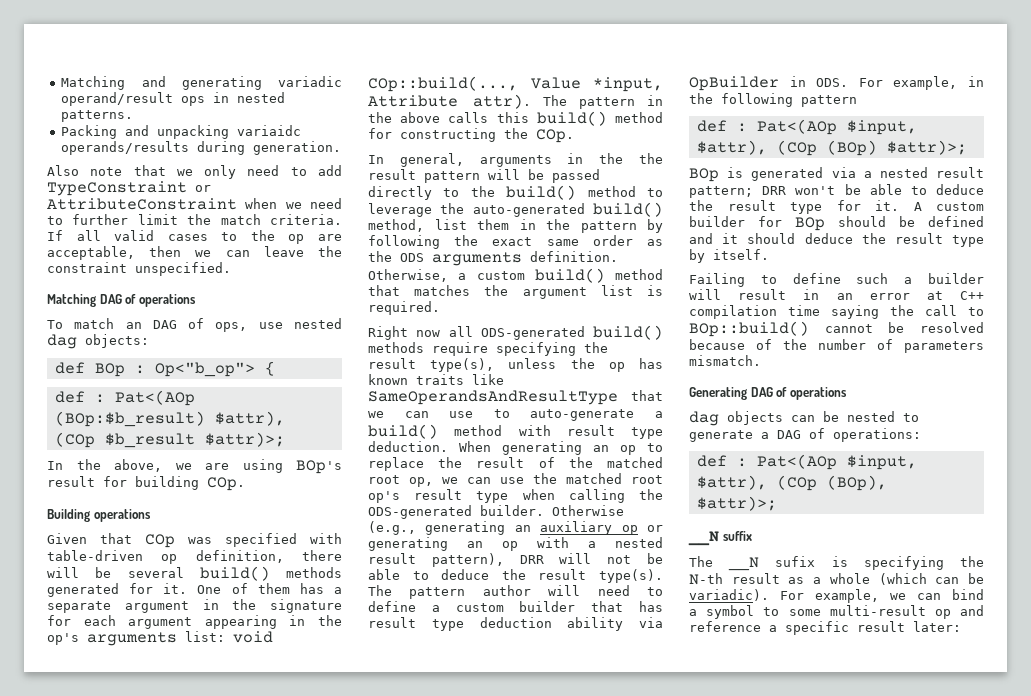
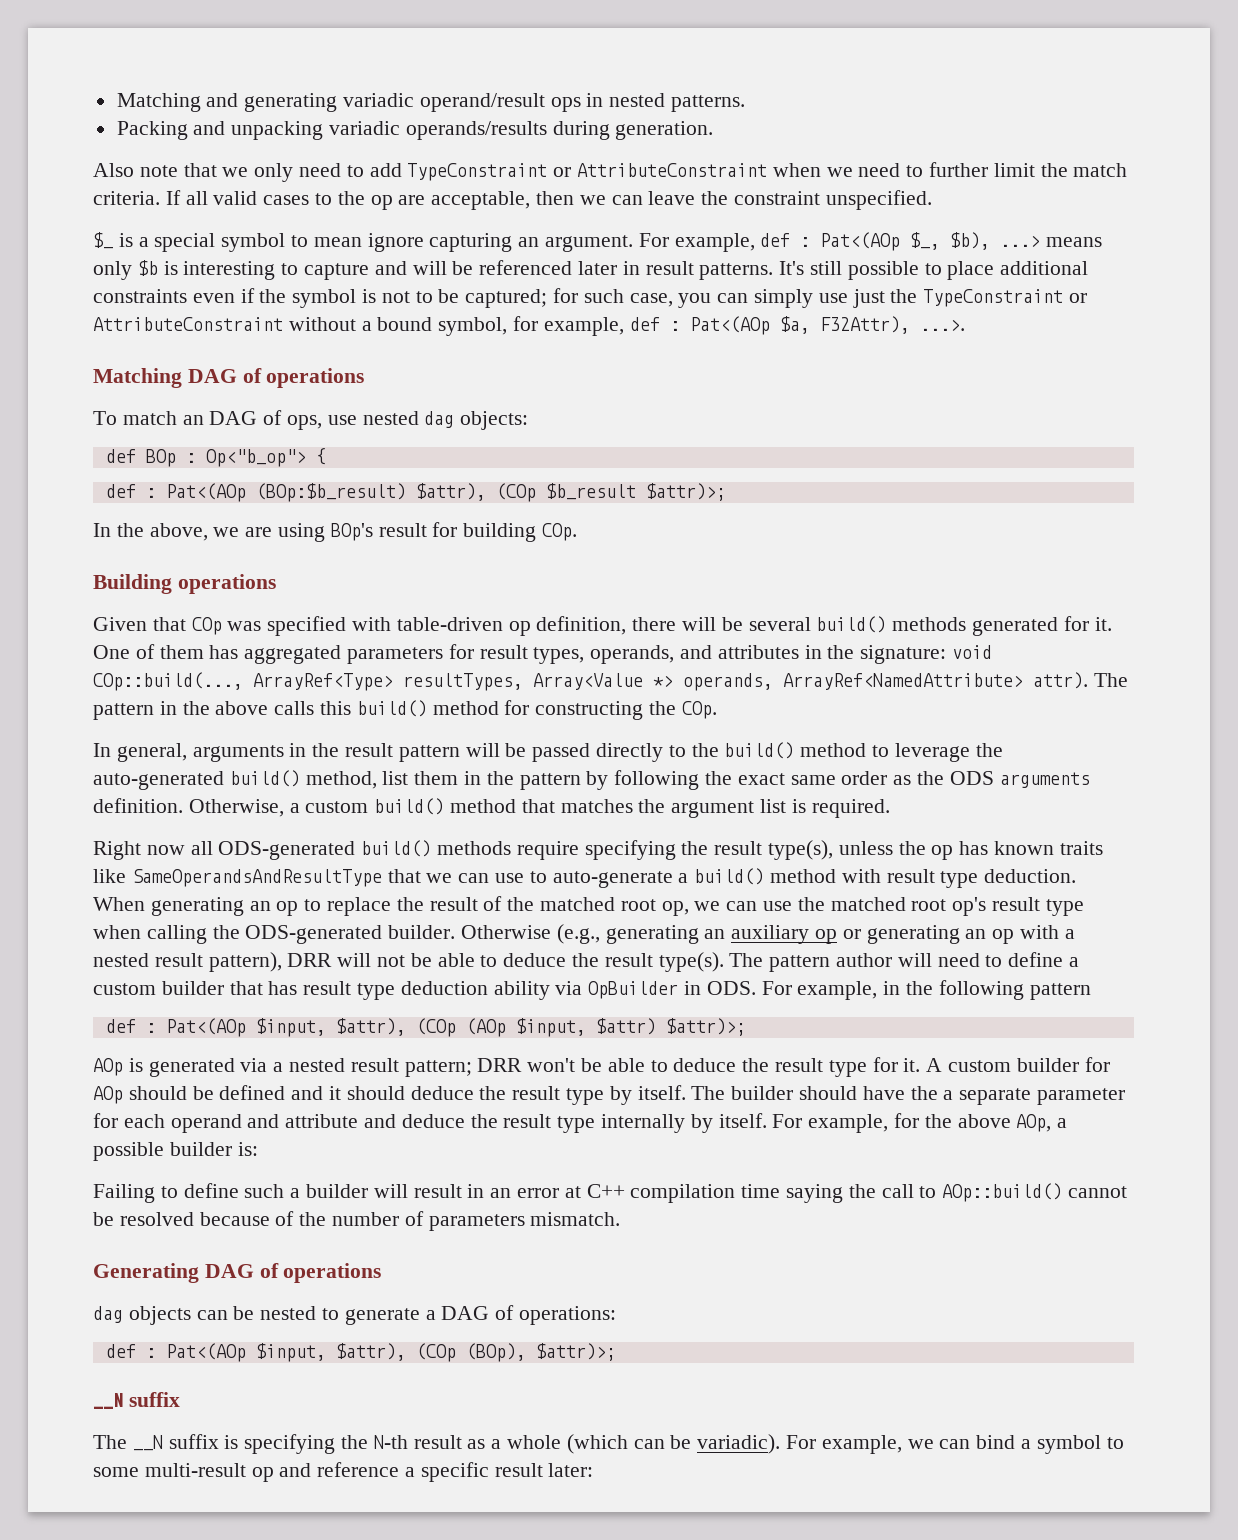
[237,125,302,136] variaidc -> [329,121,401,135] variadic
(231, 269) none -> [93,232,1103,252] [93,260,1089,280] [93,288,1088,308] [93,316,965,336] // $_ is a special symbol to mean ignore capturing an argument. For example, def : Pat<(AOp $_, $b), ...> means only $b is interesting to capture and will be referenced later in result patterns. It's still possible to place additional constraints even if the symbol is not to be captured; for such case, you can simply use just the TypeConstraint or AttributeConstraint without a bound symbol, for example, def : Pat<(AOp $a, F32Attr), ...>.
[334,587,342,594] [47,599,342,613] [47,615,342,629] [47,631,273,646] [368,76,663,92] [368,95,458,107] a separate argument in the signature for each argument appearing in the op's arguments list: void COp::build(..., Value *input, Attribute -> [244,644,993,664] [93,672,1023,691] aggregated parameters for result types, operands, and attributes in the signature: void COp::build(..., ArrayRef<Type> resultTypes, Array<Value *> operands, ArrayRef<NamedAttribute>
[639,153,663,164] the -> (340, 750) none
[826,140,967,156] [689,168,719,182] (BOp) $attr)>; // BOp -> [465,1018,746,1037] [93,1058,123,1076] (AOp $input, $attr) $attr)>; // AOp
[795,217,825,231] BOp -> [93,1086,123,1104] AOp
(769, 254) none -> [691,1086,1126,1105] [93,1113,1068,1133] [93,1142,258,1161] The builder should have the a separate parameter for each operand and attribute and deduce the result type internally by itself. For example, for the above AOp, a possible builder is:
[689,321,809,337] BOp::build() -> [942,1183,1063,1202] AOp::build()
[775,556,816,567] sufix -> [168,1434,219,1449] suffix

